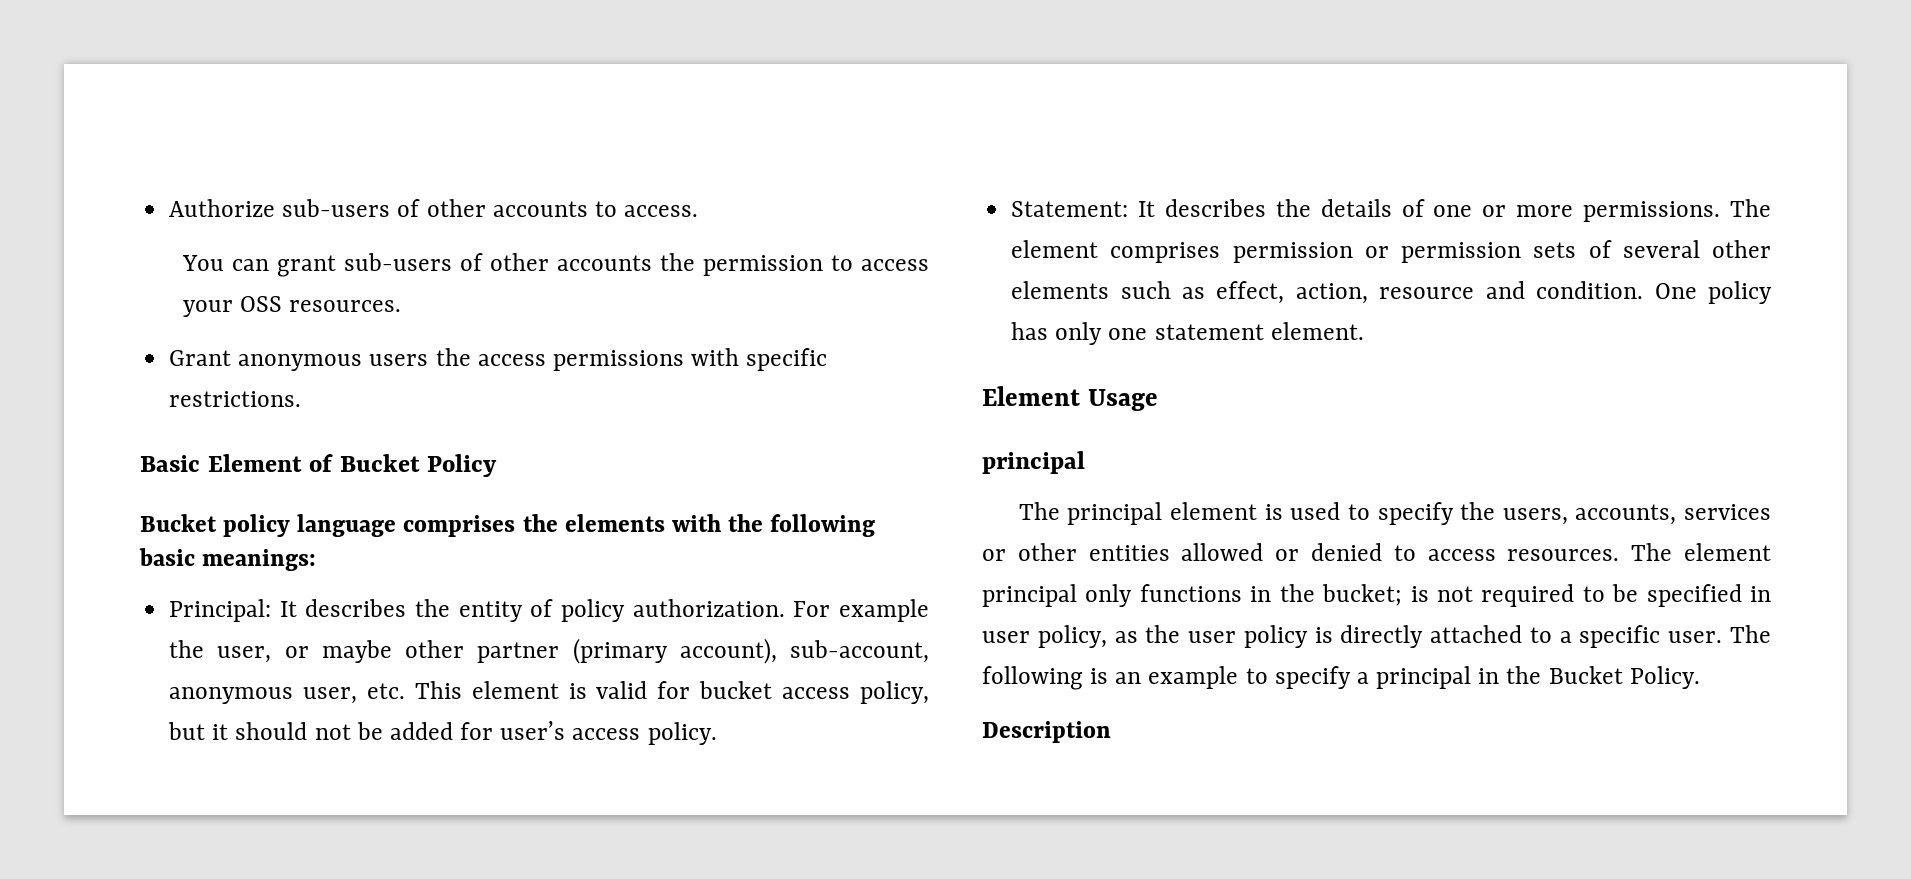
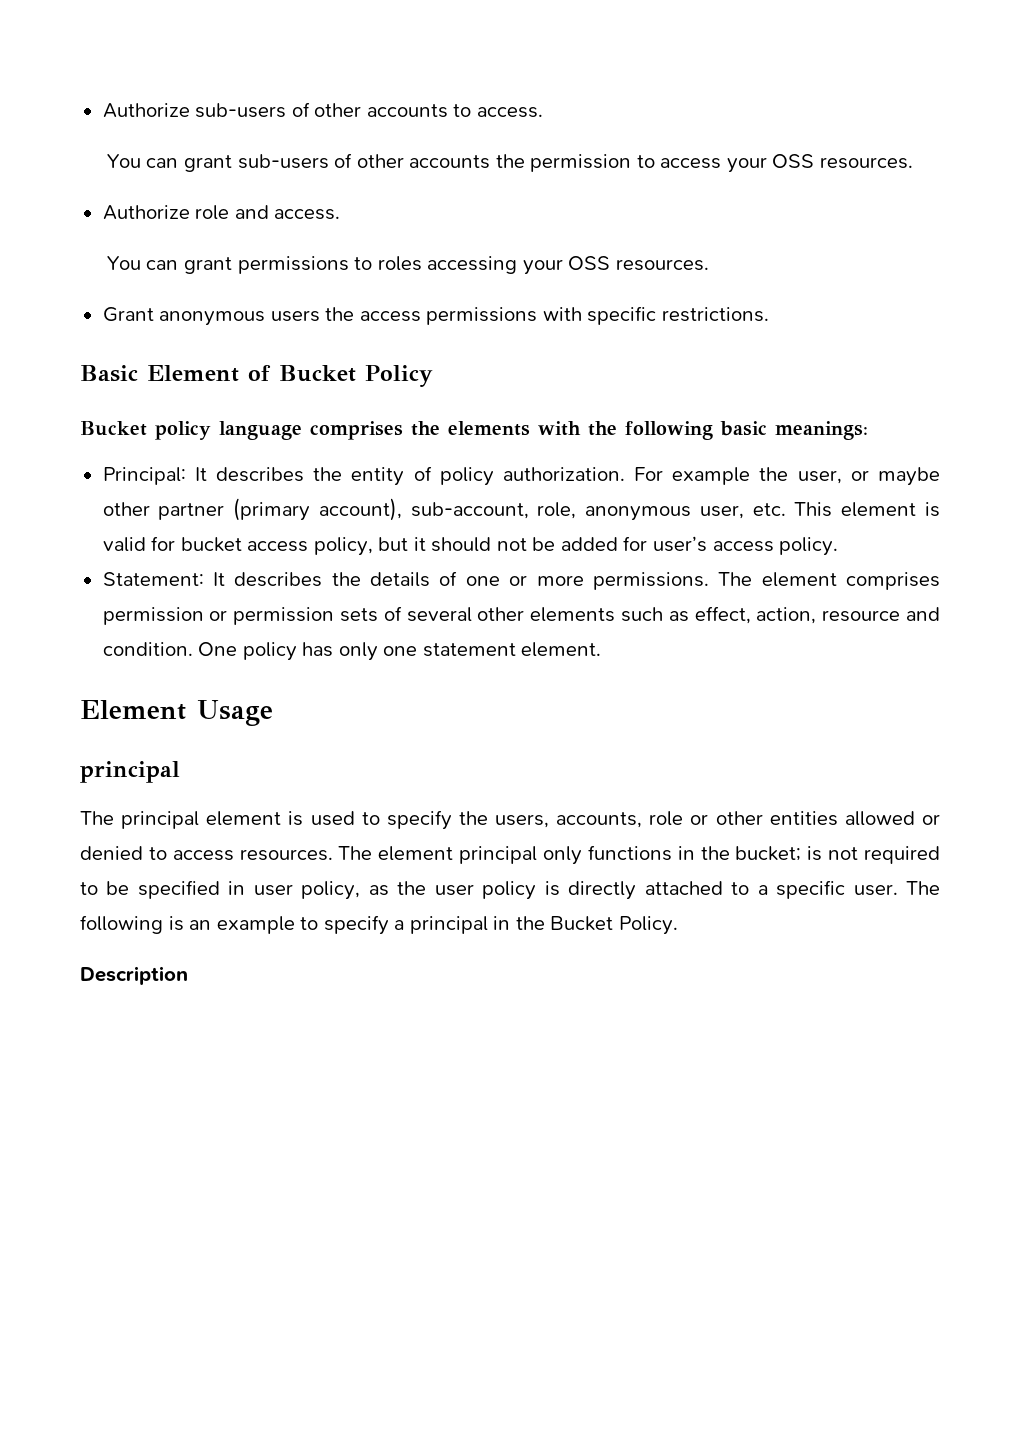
(402, 306) none -> [102,205,341,220] [106,256,709,275] // Authorize role and access. // You can grant permissions to roles accessing your OSS resources.
(929, 651) none -> [537,502,577,519] role,
[1684,504,1771,520] services -> [649,811,684,826] role

